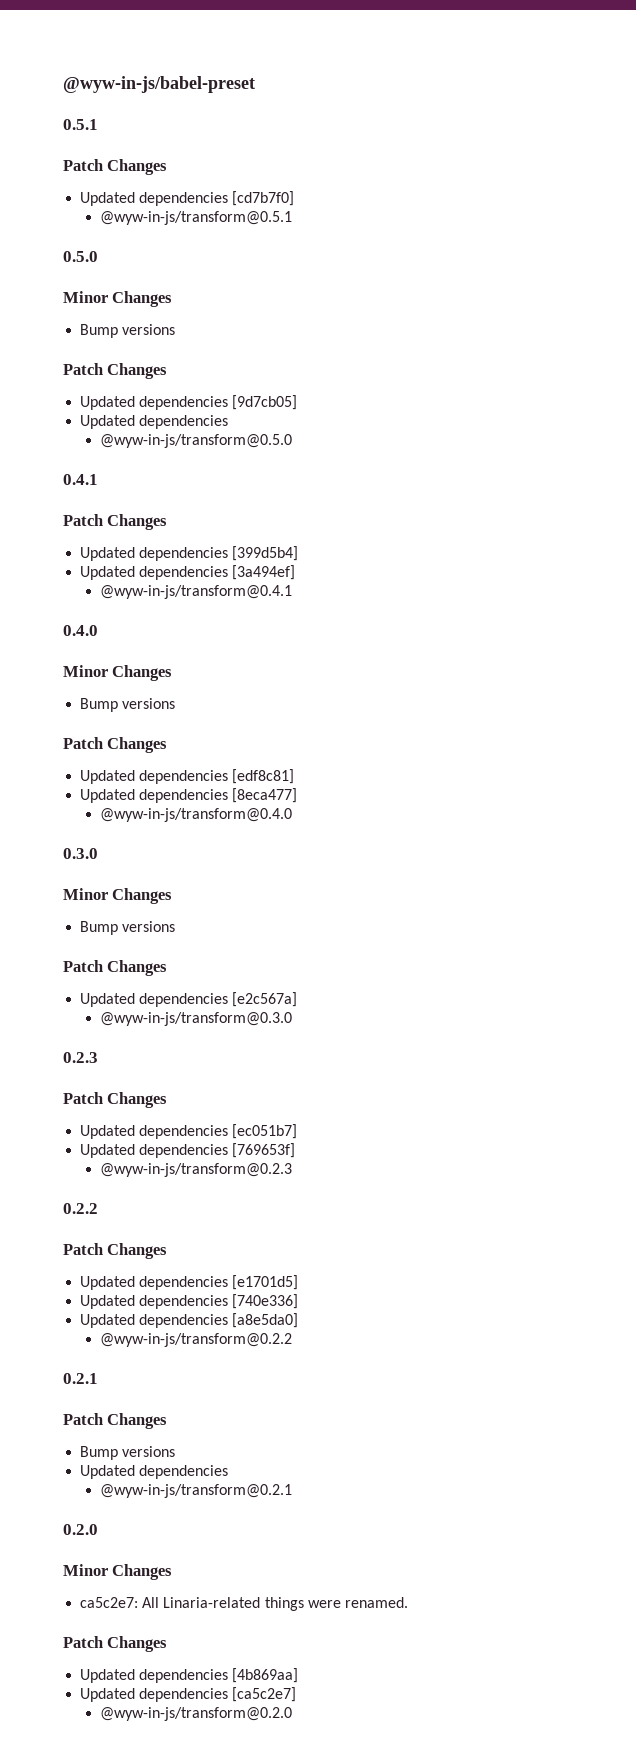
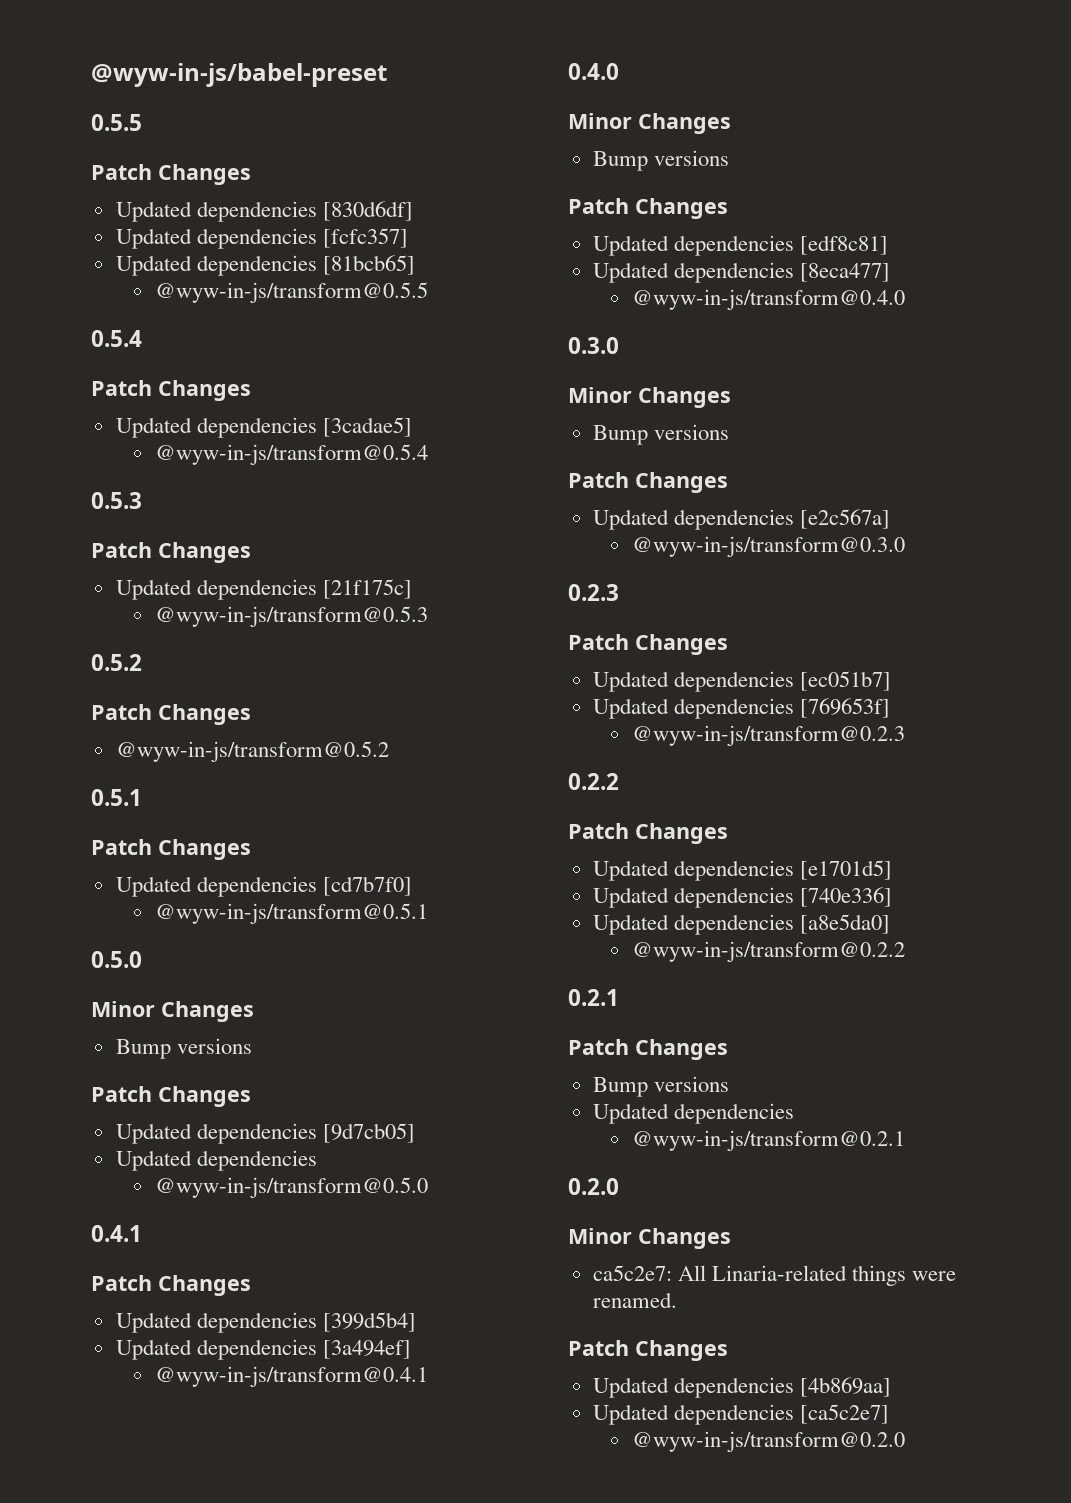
(255, 84) none -> [91,114,142,131] [91,164,251,185] [115,201,413,222] [115,228,408,249] [115,255,415,276] [154,282,428,303] [91,330,142,347] [91,380,251,401] [115,417,412,438] [154,444,428,465] [91,492,142,509] [91,542,251,563] [115,579,412,600] [154,606,428,627] [91,654,142,671] [91,704,251,725] [115,741,389,762] // 0.5.5 // Patch Changes // Updated dependencies [830d6df] // Updated dependencies [fcfc357] // Updated dependencies [81bcb65] // @wyw-in-js/transform@0.5.5 // 0.5.4 // Patch Changes // Updated dependencies [3cadae5] // @wyw-in-js/transform@0.5.4 // 0.5.3 // Patch Changes // Updated dependencies [21f175c] // @wyw-in-js/transform@0.5.3 // 0.5.2 // Patch Changes // @wyw-in-js/transform@0.5.2

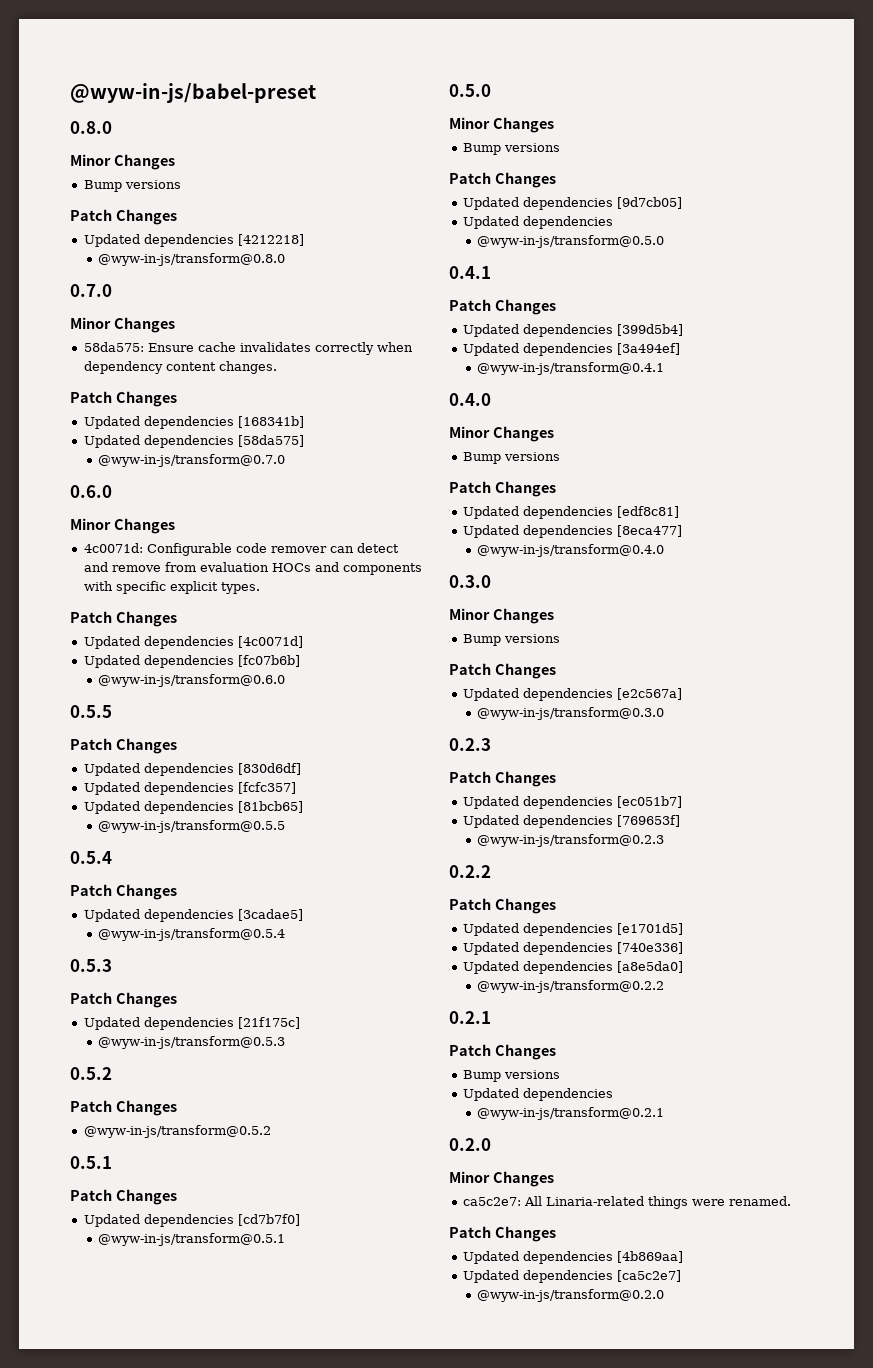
(387, 75) none -> [70,121,112,134] [70,154,175,170] [83,180,181,192] [70,209,177,225] [83,234,304,247] [97,253,285,266] [70,284,112,297] [70,317,175,333] [83,342,413,355] [83,361,277,374] [70,391,177,407] [83,416,304,429] [83,435,304,448] [97,454,285,467] [70,485,112,498] [70,518,175,534] [83,543,399,556] [83,562,422,575] [83,581,260,594] [70,611,177,627] [83,636,303,649] [83,655,300,668] [97,674,285,687] // 0.8.0 // Minor Changes // Bump versions // Patch Changes // Updated dependencies [4212218] // @wyw-in-js/transform@0.8.0 // 0.7.0 // Minor Changes // 58da575: Ensure cache invalidates correctly when dependency content changes. // Patch Changes // Updated dependencies [168341b] // Updated dependencies [58da575] // @wyw-in-js/transform@0.7.0 // 0.6.0 // Minor Changes // 4c0071d: Configurable code remover can detect and remove from evaluation HOCs and components with specific explicit types. // Patch Changes // Updated dependencies [4c0071d] // Updated dependencies [fc07b6b] // @wyw-in-js/transform@0.6.0

